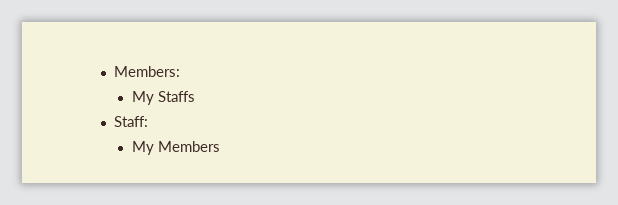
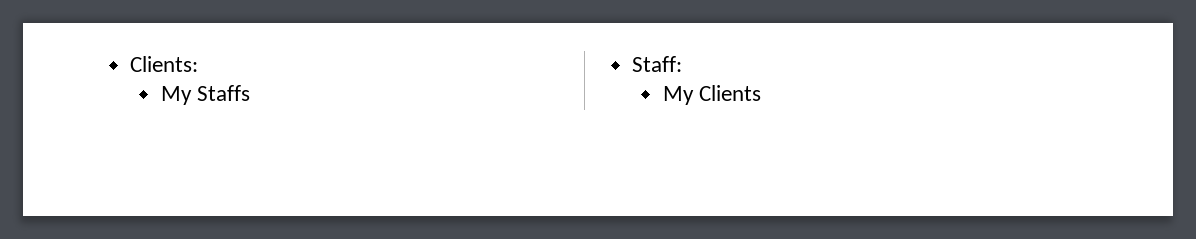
[113,66,180,77] Members: -> [130,56,199,72] Clients:
[157,141,220,152] Members -> [699,85,762,101] Clients

